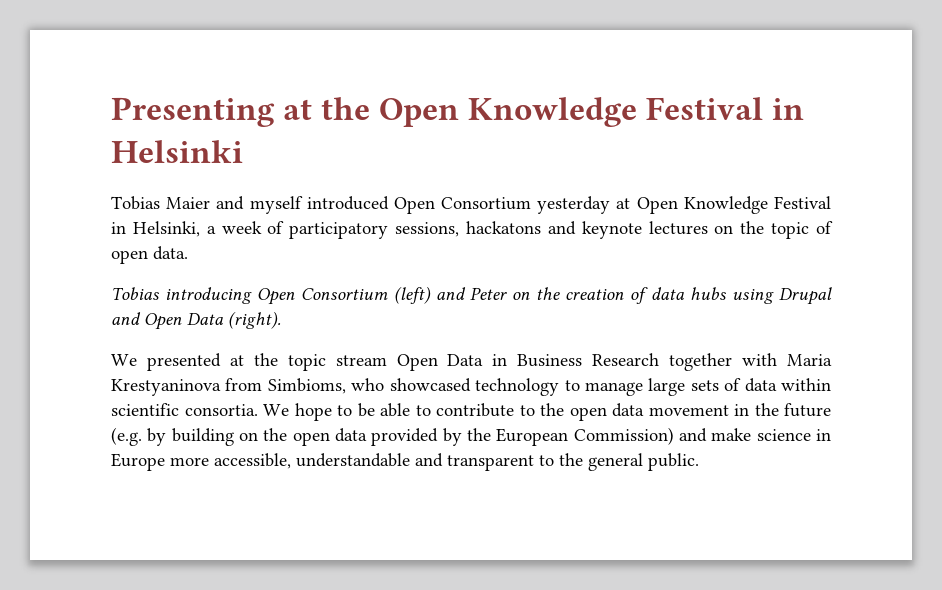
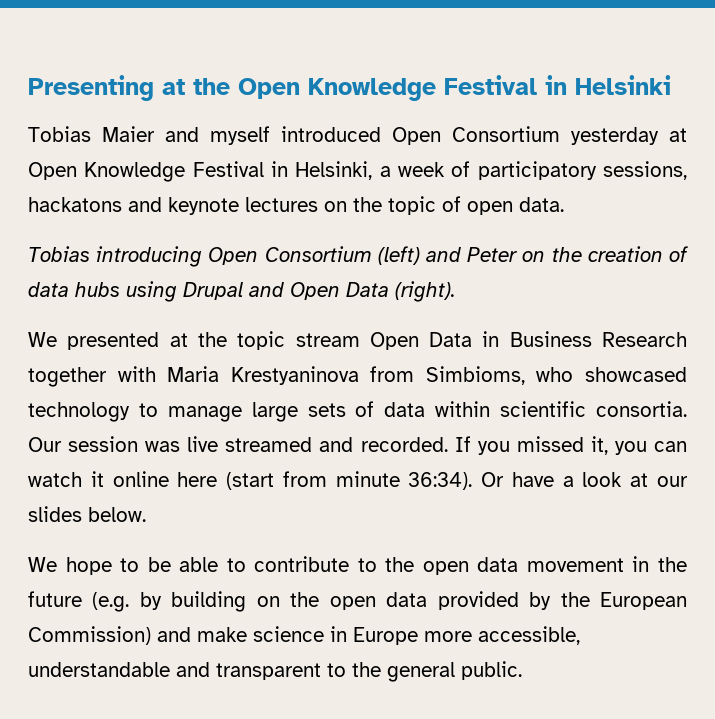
(258, 410) none -> [28,436,688,455] [28,471,688,490] [28,506,146,522] Our session was live streamed and recorded. If you missed it, you can watch it online here (start from minute 36:34). Or have a look at our slides below. //

